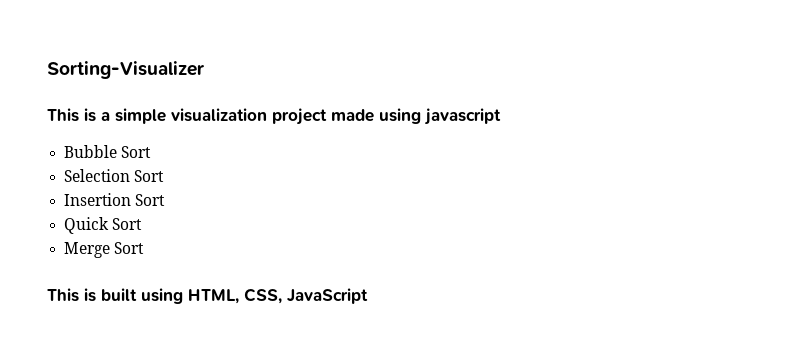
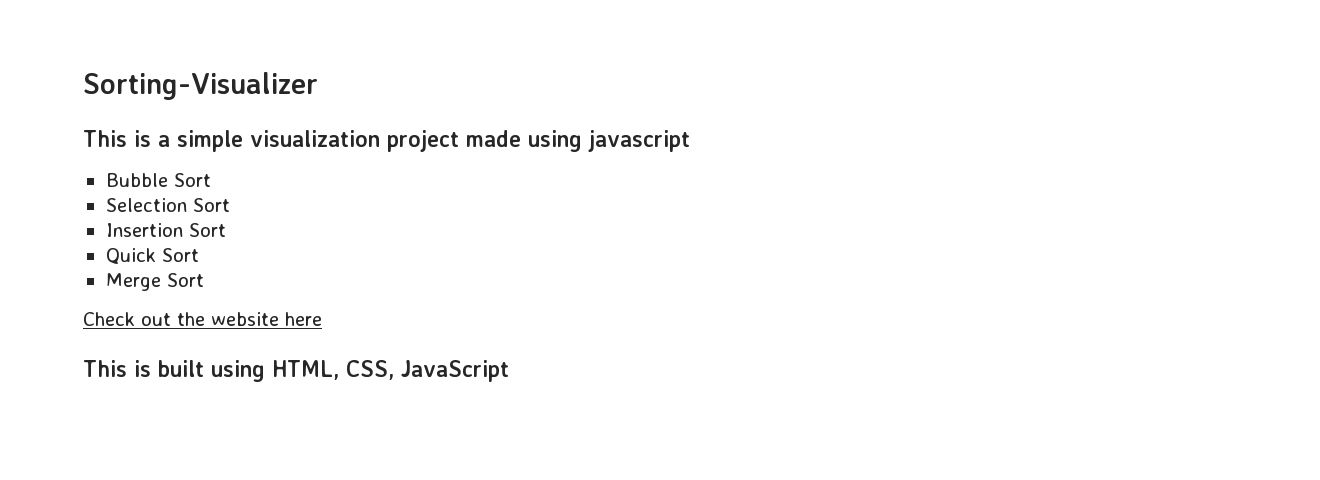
(145, 248) none -> [83,312,322,326] // Check out the website here

